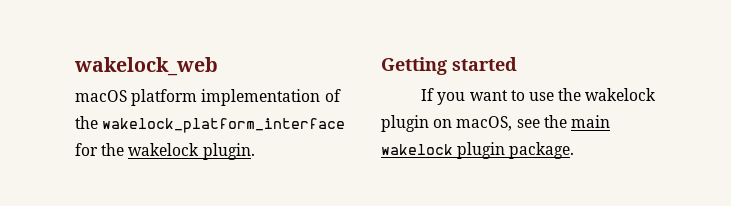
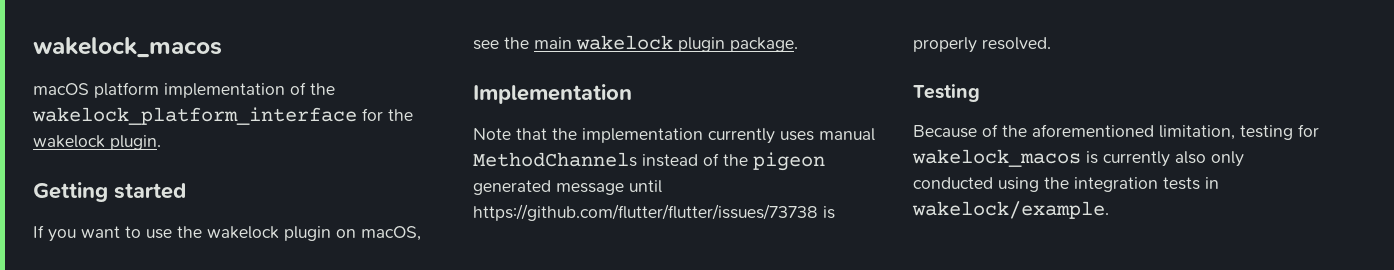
[74,57,218,76] wakelock_web -> [33,37,222,58] wakelock_macos
(575, 150) none -> [473,84,632,104] [473,128,875,144] [473,152,825,171] [473,180,662,195] [473,204,835,221] [913,37,1051,53] [913,84,980,102] [913,124,1319,140] [912,149,1244,167] [913,177,1219,192] [912,201,1109,219] // Implementation // Note that the implementation currently uses manual MethodChannels instead of the pigeon generated message until https://github.com/flutter/flutter/issues/73738 is properly resolved. // Testing // Because of the aforementioned limitation, testing for wakelock_macos is currently also only conducted using the integration tests in wakelock/example.

